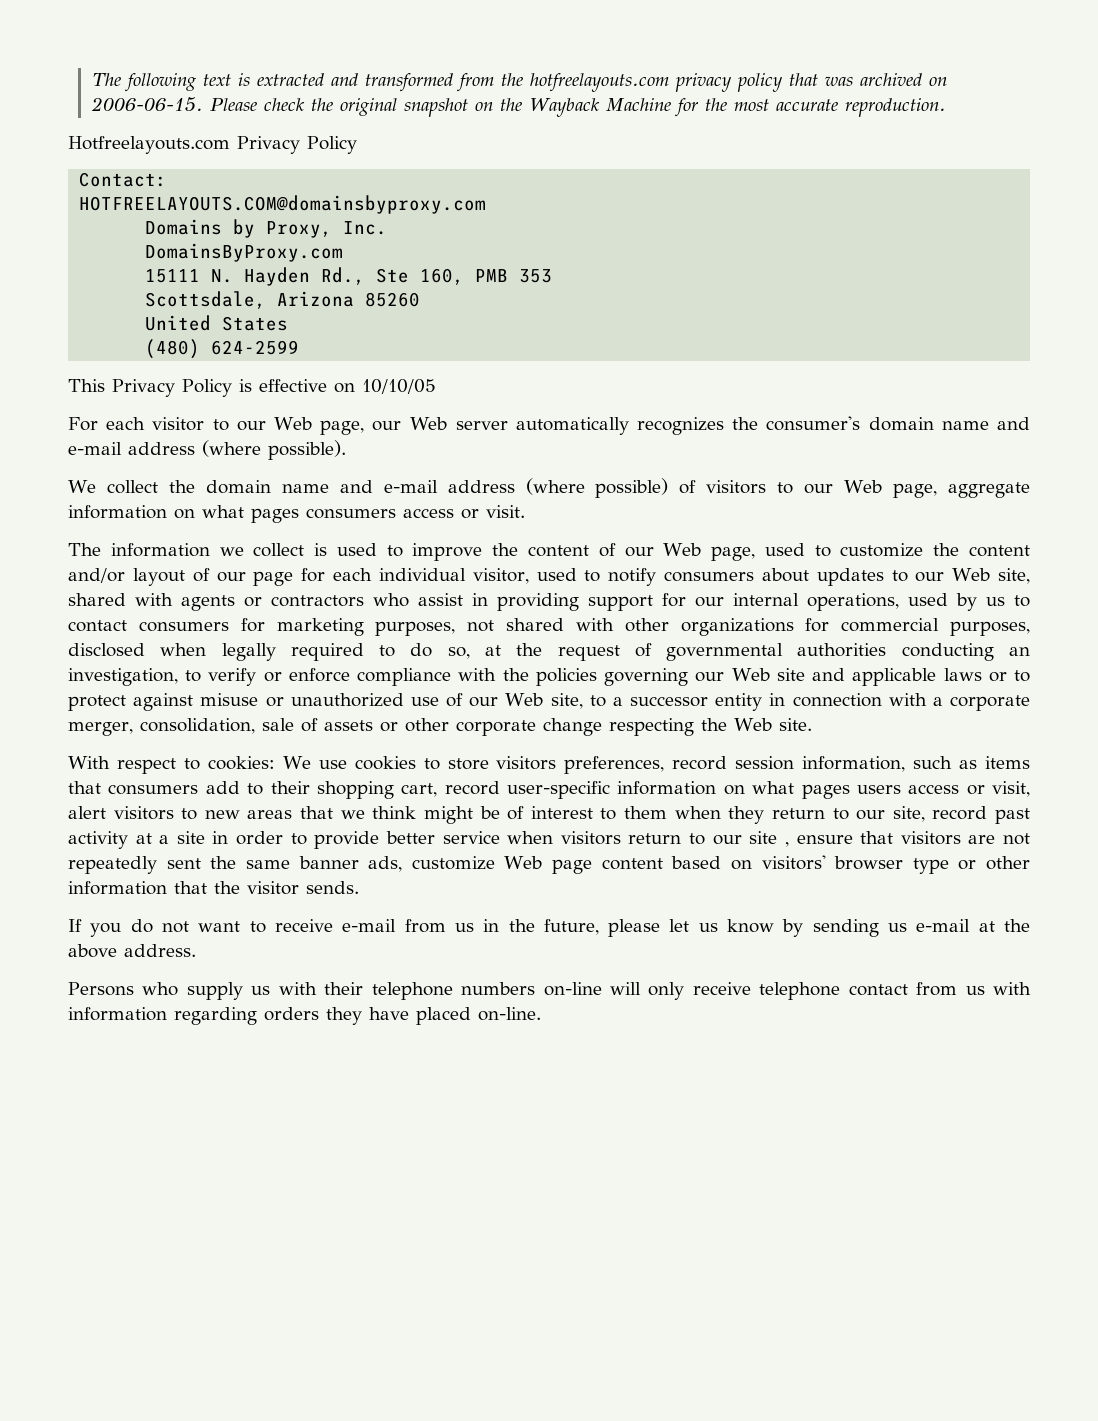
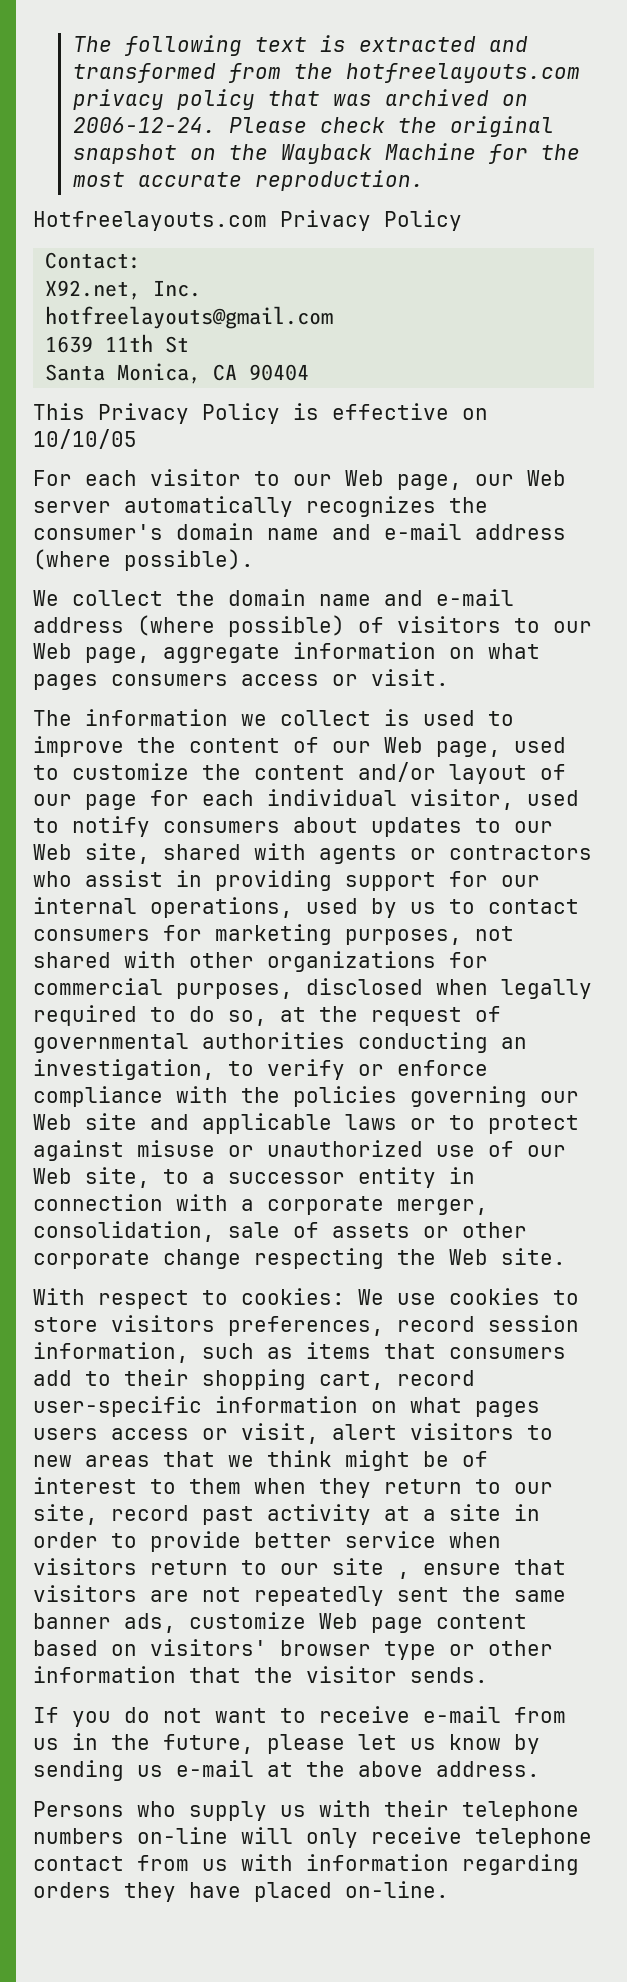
[90,97,203,112] 2006-06-15. -> [72,117,216,133] 2006-12-24.
[79,195,487,214] [145,219,388,238] [145,243,344,262] [145,267,553,286] [145,291,421,309] [145,315,289,331] [145,339,300,359] HOTFREELAYOUTS.COM@domainsbyproxy.com // Domains by Proxy, Inc. // DomainsByProxy.com // 15111 N. Hayden Rd., Ste 160, PMB 353 // Scottsdale, Arizona 85260 // United States // (480) 624-2599 -> [45,280,202,300] [45,306,334,329] [45,334,190,353] [45,363,310,384] X92.net, Inc. // hotfreelayouts@gmail.com // 1639 11th St // Santa Monica, CA 90404

